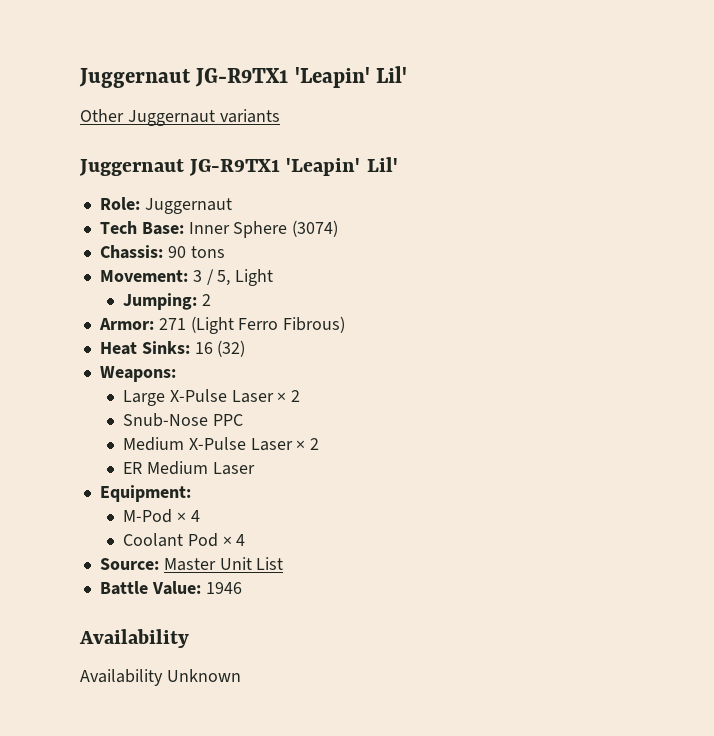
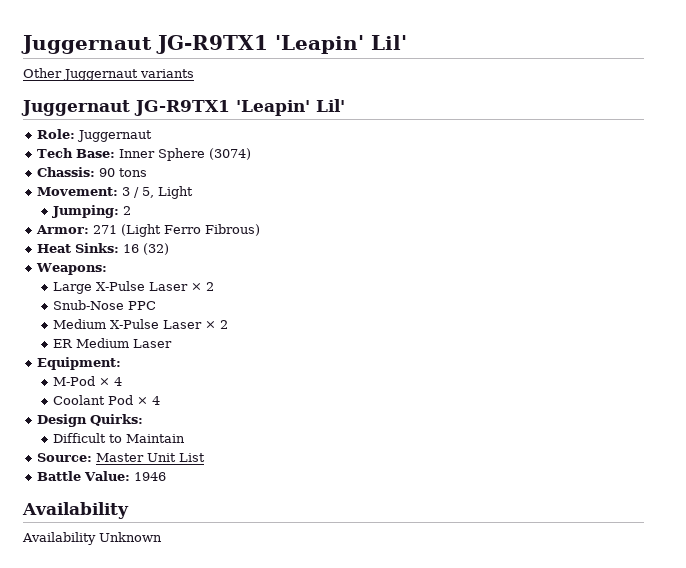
(246, 540) none -> [36,414,143,427] [52,433,185,443] // Design Quirks: // Difficult to Maintain

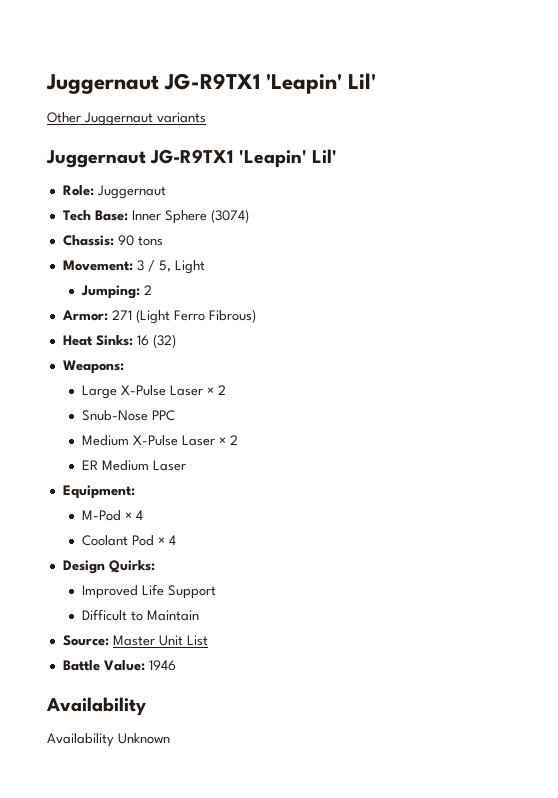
(143, 420) none -> [82,584,217,599] // Improved Life Support

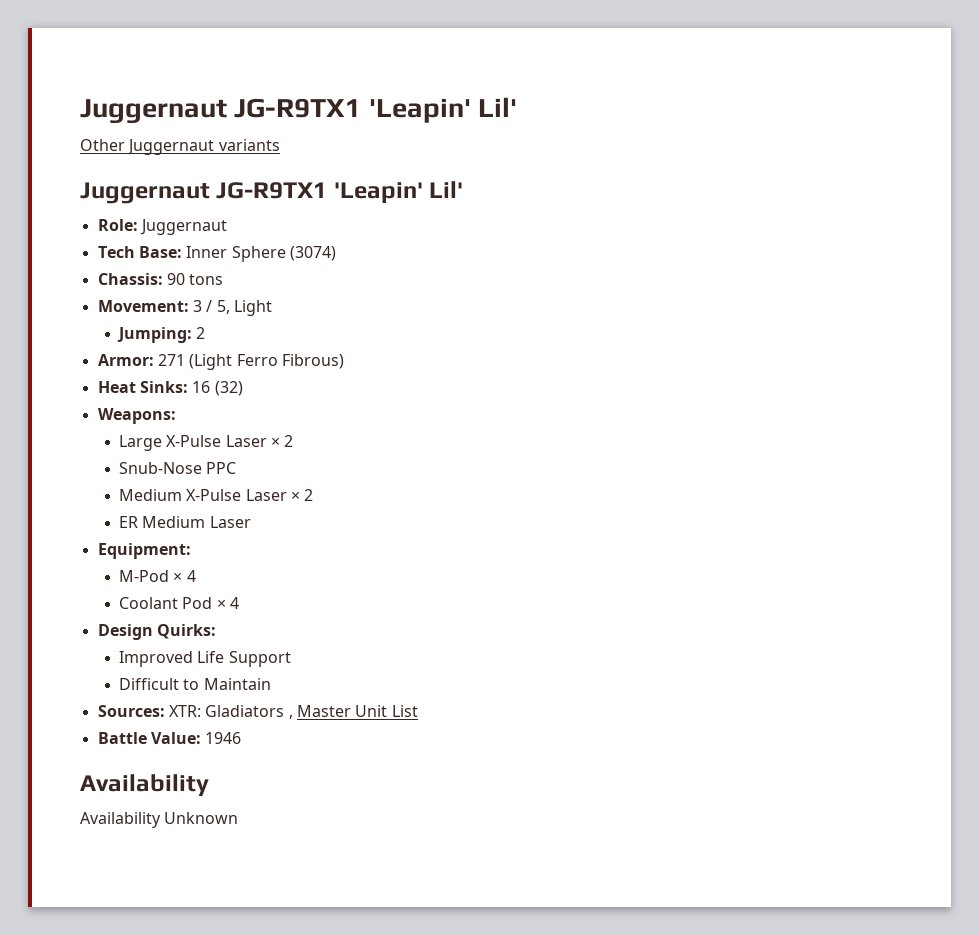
[62,635,109,646] Source: -> [97,705,293,719] Sources: XTR: Gladiators ,

